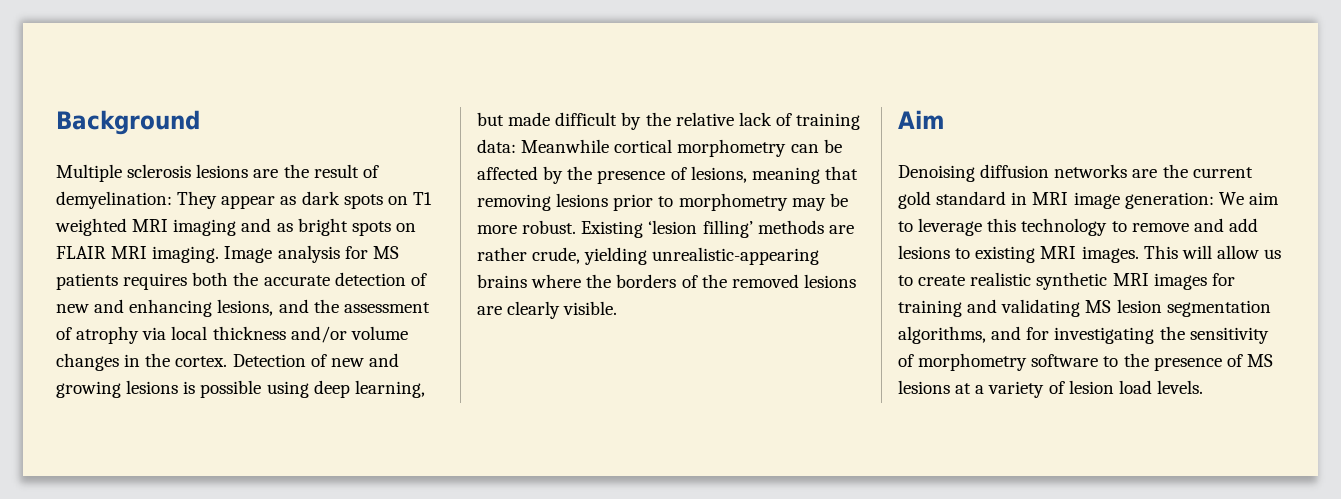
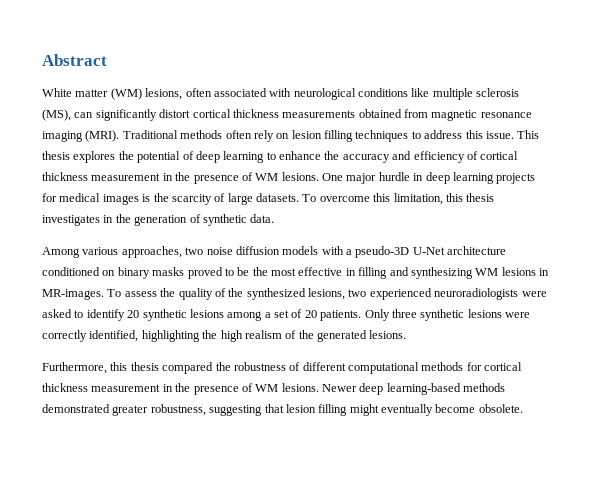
[56,110,200,135] [56,164,379,182] [56,191,432,209] [55,218,416,236] [56,245,399,263] [56,272,427,290] [56,299,430,317] [56,326,408,344] [56,353,399,371] [56,380,425,398] [477,112,861,130] [477,139,842,157] [477,166,858,184] [477,193,848,211] [477,220,854,238] [477,247,820,265] [477,274,856,288] [477,301,618,319] [898,110,945,129] [898,164,1253,182] [898,191,1279,209] [898,218,1258,236] [898,245,1282,263] [898,272,1235,290] [898,299,1271,317] [898,326,1269,344] [898,353,1273,371] [898,380,1203,398] Background // Multiple sclerosis lesions are the result of demyelination: They appear as dark spots on T1 weighted MRI imaging and as bright spots on FLAIR MRI imaging. Image analysis for MS patients requires both the accurate detection of new and enhancing lesions, and the assessment of atrophy via local thickness and/or volume changes in the cortex. Detection of new and growing lesions is possible using deep learning, but made difficult by the relative lack of training data: Meanwhile cortical morphometry can be affected by the presence of lesions, meaning that removing lesions prior to morphometry may be more robust. Existing ‘lesion filling’ methods are rather crude, yielding unrealistic-appearing brains where the borders of the removed lesions are clearly visible. // Aim // Denoising diffusion networks are the current gold standard in MRI image generation: We aim to leverage this technology to remove and add lesions to existing MRI images. This will allow us to create realistic synthetic MRI images for training and validating MS lesion segmentation algorithms, and for investigating the sensitivity of morphometry software to the presence of MS lesions at a variety of lesion load levels. -> [42,54,107,66] [42,88,520,100] [42,109,532,121] [42,130,540,142] [42,151,519,163] [42,172,536,184] [42,193,495,205] [42,214,275,226] [42,246,507,258] [42,267,549,279] [42,288,547,300] [42,309,530,321] [42,330,407,342] [42,362,523,374] [42,383,506,395] [42,404,523,416] Abstract // White matter (WM) lesions, often associated with neurological conditions like multiple sclerosis (MS), can significantly distort cortical thickness measurements obtained from magnetic resonance imaging (MRI). Traditional methods often rely on lesion filling techniques to address this issue. This thesis explores the potential of deep learning to enhance the accuracy and efficiency of cortical thickness measurement in the presence of WM lesions. One major hurdle in deep learning projects for medical images is the scarcity of large datasets. To overcome this limitation, this thesis investigates in the generation of synthetic data. // Among various approaches, two noise diffusion models with a pseudo-3D U-Net architecture conditioned on binary masks proved to be the most effective in filling and synthesizing WM lesions in MR-images. To assess the quality of the synthesized lesions, two experienced neuroradiologists were asked to identify 20 synthetic lesions among a set of 20 patients. Only three synthetic lesions were correctly identified, highlighting the high realism of the generated lesions. // Furthermore, this thesis compared the robustness of different computational methods for cortical thickness measurement in the presence of WM lesions. Newer deep learning-based methods demonstrated greater robustness, suggesting that lesion filling might eventually become obsolete.

